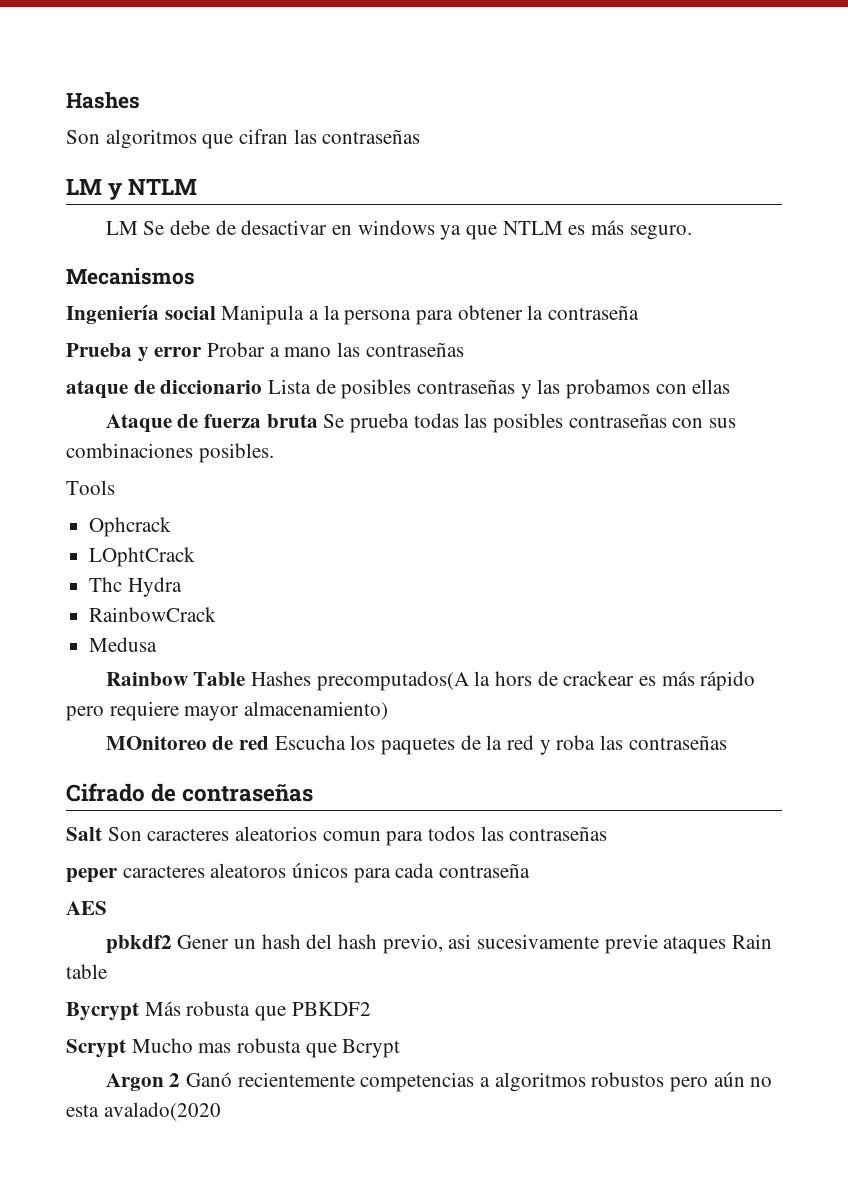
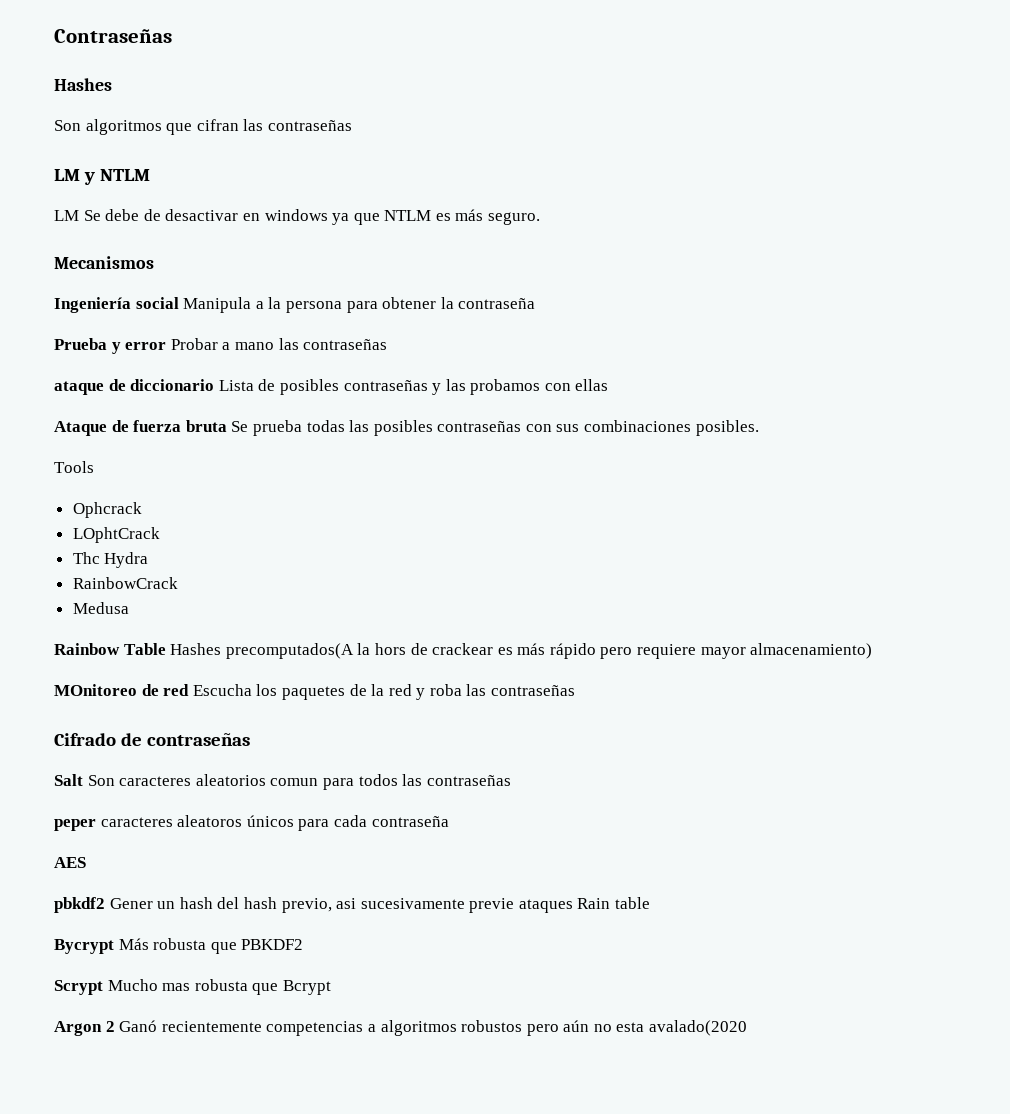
(66, 100) none -> [54,29,172,43] Contraseñas //

